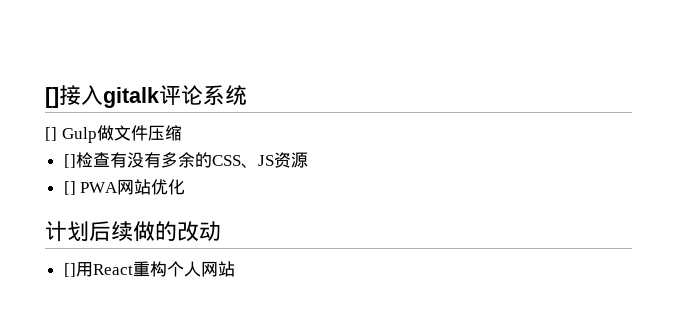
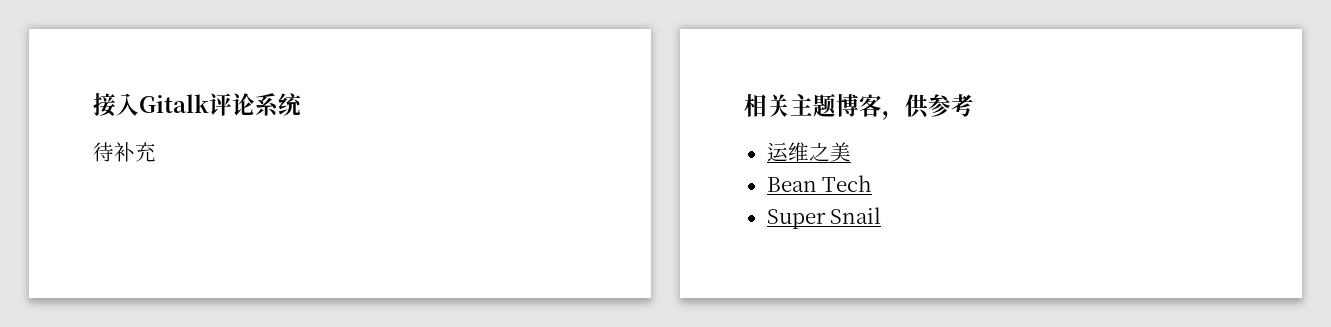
[45,85,159,108] []接入gitalk -> [93,93,209,117] 接入Gitalk
[45,125,182,143] [63,152,308,168] [63,179,186,195] [45,221,221,242] [63,261,235,277] [] Gulp做文件压缩 // []检查有没有多余的CSS、JS资源 // [] PWA网站优化 // 计划后续做的改动 // []用React重构个人网站 -> [93,142,156,162] [744,93,974,120] [766,142,851,162] [766,175,873,192] [766,207,882,229] 待补充 // 相关主题博客，供参考 // 运维之美 // Bean Tech // Super Snail

